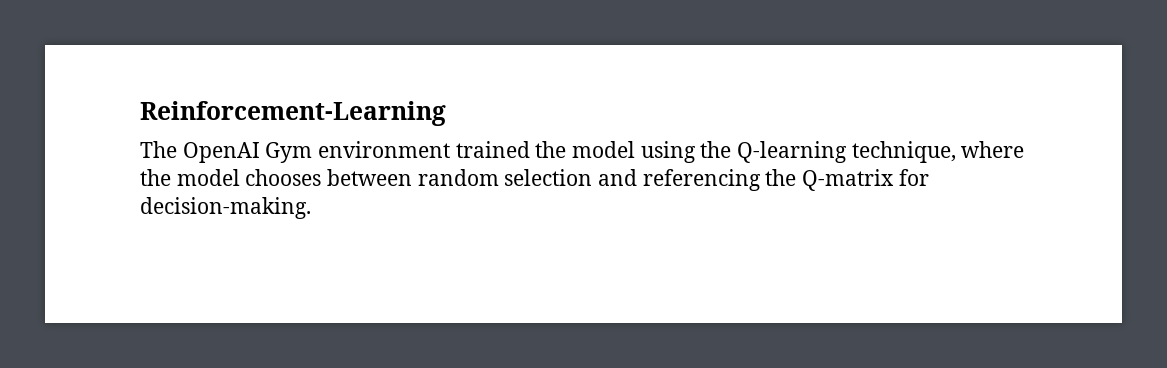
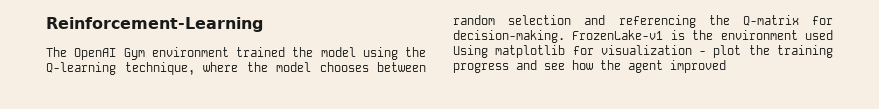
(311, 208) none -> [572,30,833,40] [453,45,833,58] [453,60,726,73] FrozenLake-v1 is the environment used Using matplotlib for visualization - plot the training progress and see how the agent improved

